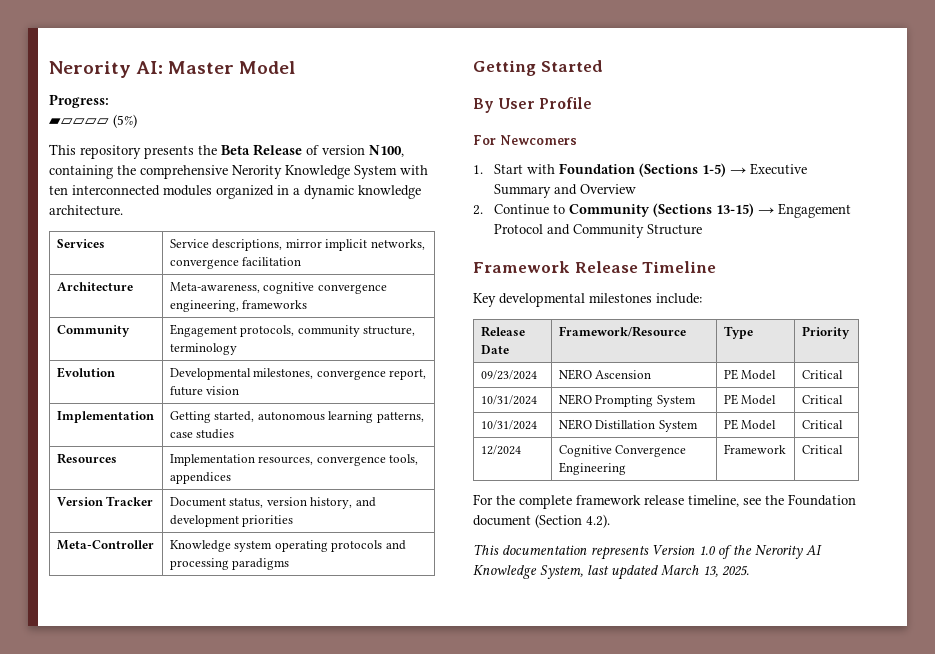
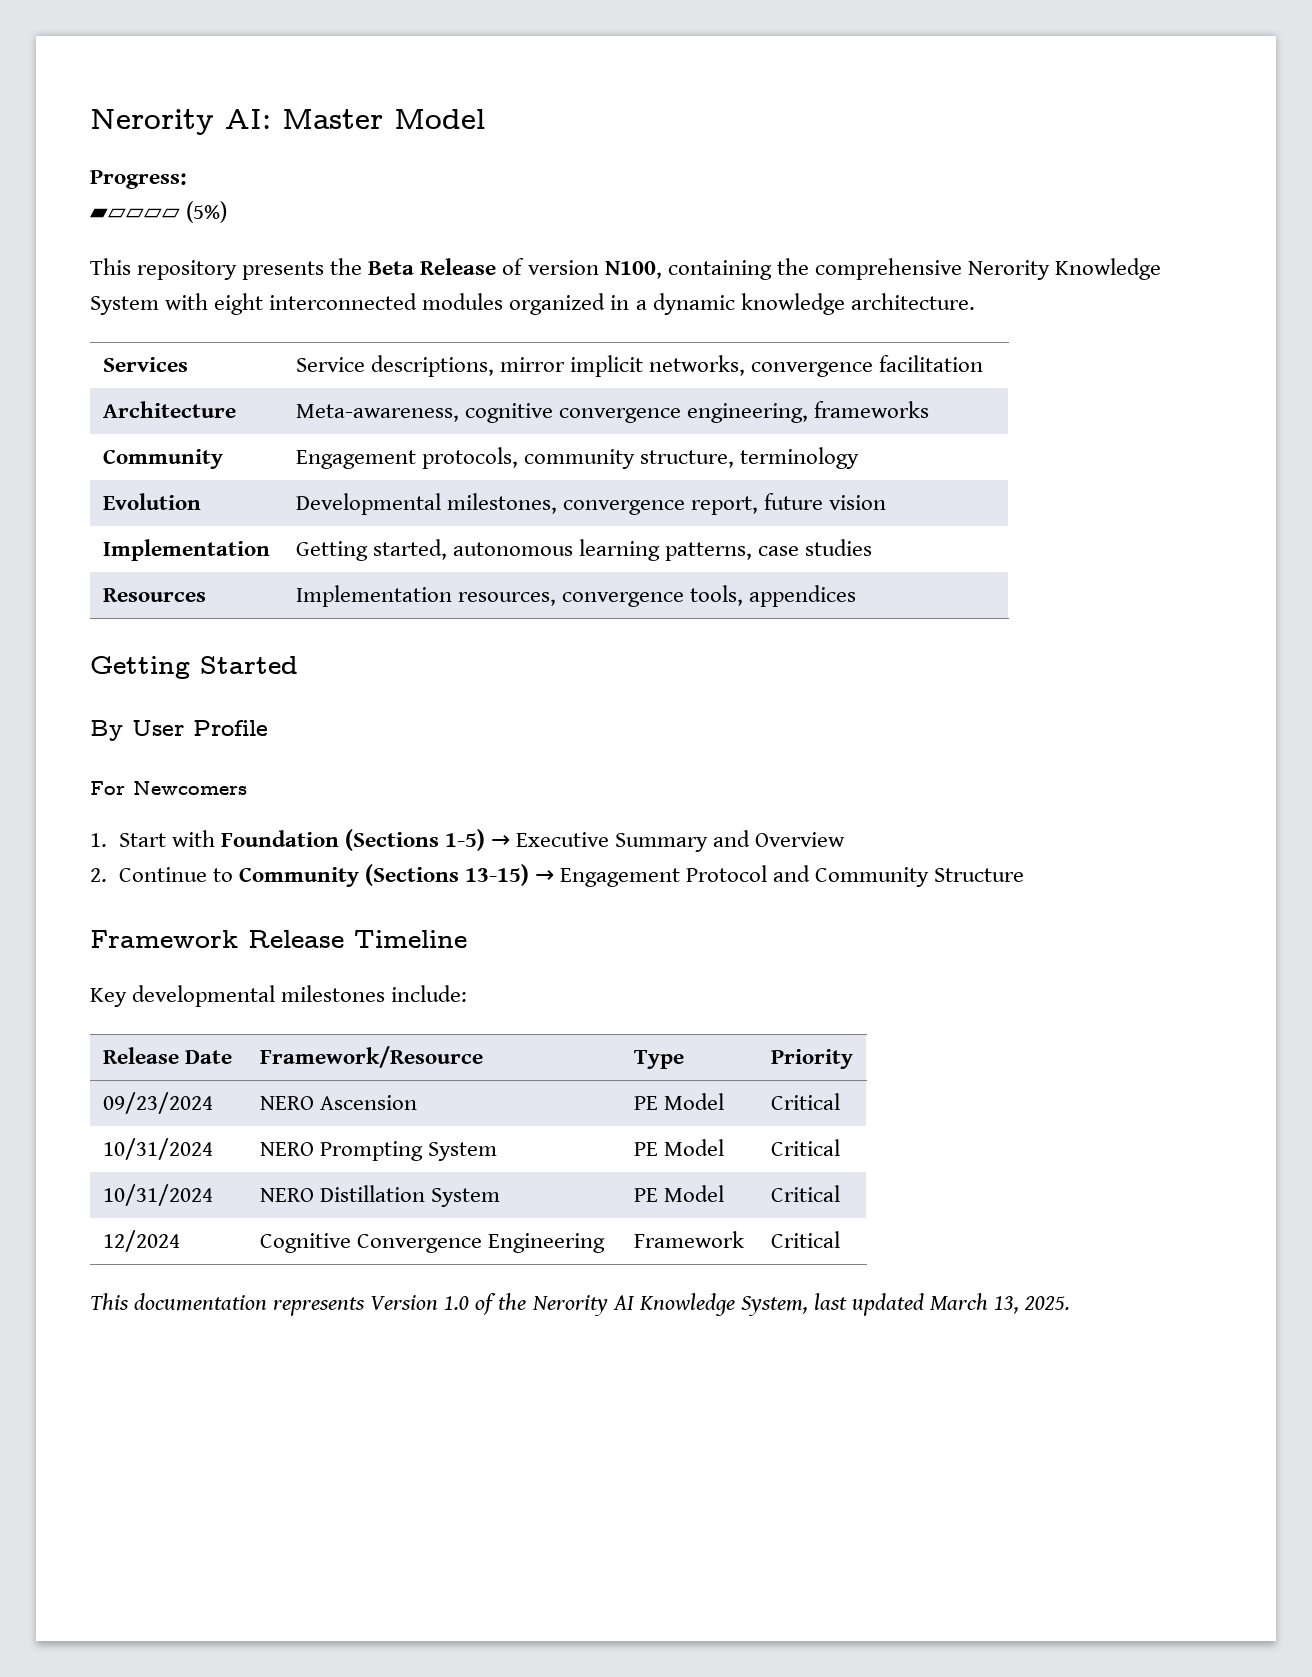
[49,185,68,195] ten -> [214,293,264,315] eight
[56,496,154,506] [169,497,376,509] [169,515,294,527] [56,540,154,550] [169,540,406,552] [169,558,290,570] // Version Tracker | Document status, version history, and development priorities // Meta-Controller | Knowledge system operating protocols and processing paradigms -> (857, 596) none
[473,494,856,509] [473,514,610,528] // For the complete framework release timeline, see the Foundation document (Section 4.2). -> (840, 1239) none

